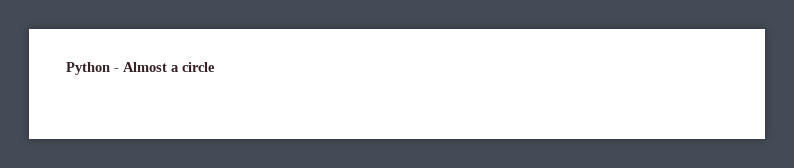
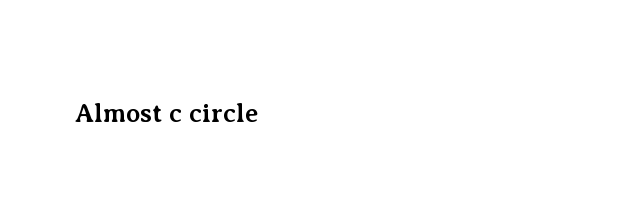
[66,62,179,75] Python - Almost a -> [75,103,183,122] Almost c

